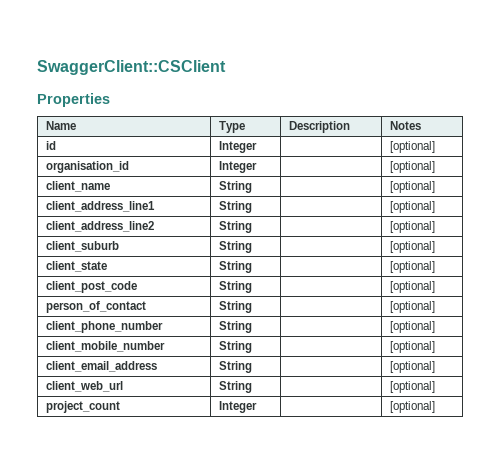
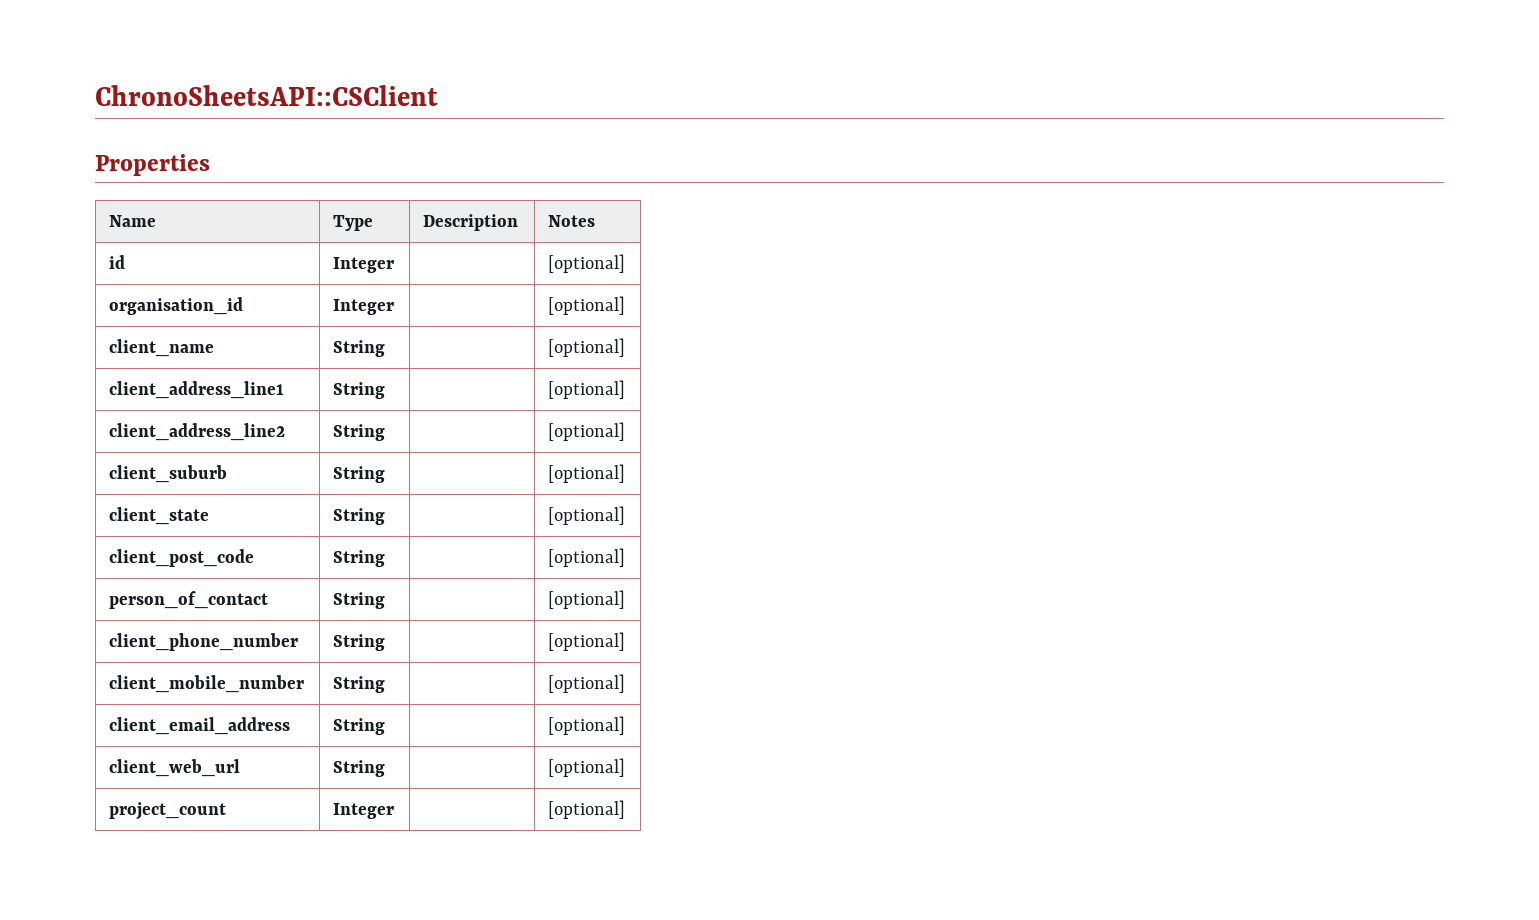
[37,60,226,75] SwaggerClient::CSClient -> [95,85,438,106] ChronoSheetsAPI::CSClient

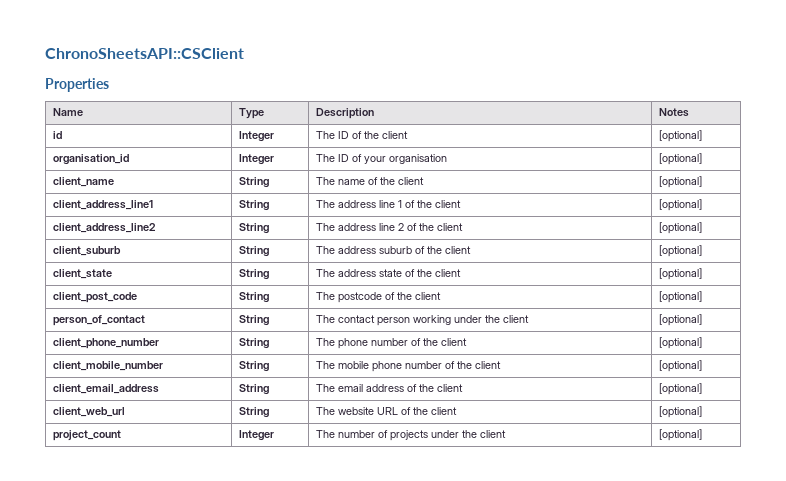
[548,254,626,273] [109,297,244,315] [333,299,395,315] [548,296,626,315] [109,339,215,357] [333,340,386,357] [548,338,626,357] [109,381,285,399] [333,382,386,399] [548,380,626,399] [109,423,286,441] [333,424,386,441] [548,422,626,441] [109,465,228,483] [333,466,386,483] [548,464,626,483] [109,507,210,525] [333,508,386,525] [548,506,626,525] [109,549,255,567] [333,550,386,567] [548,548,626,567] [109,591,269,609] [333,592,386,609] [548,590,626,609] [109,633,299,651] [333,634,386,651] [548,632,626,651] [109,675,305,693] [333,676,386,693] [548,674,626,693] [109,717,291,735] [333,718,386,735] [548,716,626,735] [109,759,241,777] [333,760,386,777] [548,758,626,777] [109,802,227,820] [333,803,395,819] | [optional] // organisation_id | Integer | | [optional] // client_name | String | | [optional] // client_address_line1 | String | | [optional] // client_address_line2 | String | | [optional] // client_suburb | String | | [optional] // client_state | String | | [optional] // client_post_code | String | | [optional] // person_of_contact | String | | [optional] // client_phone_number | String | | [optional] // client_mobile_number | String | | [optional] // client_email_address | String | | [optional] // client_web_url | String | | [optional] // project_count | Integer | -> [316,131,409,139] [659,130,703,142] [53,154,130,165] [239,154,275,165] [316,154,448,164] [659,153,703,165] [53,177,115,187] [239,177,270,188] [316,177,425,185] [659,176,703,188] [53,200,154,210] [239,200,270,211] [316,200,462,208] [659,199,703,211] [53,223,157,233] [239,223,270,234] [316,223,464,231] [659,222,703,234] [53,246,122,256] [239,246,270,257] [316,246,472,254] [659,245,703,257] [53,269,113,279] [239,269,270,280] [316,269,462,277] [659,268,703,280] [53,292,138,303] [239,292,270,303] [316,292,442,303] [659,291,703,303] [53,315,146,326] [239,315,270,326] [316,315,530,326] [659,314,703,326] [53,338,160,349] [239,338,270,349] [316,338,468,349] [659,337,703,349] [53,361,164,371] [239,361,270,372] [316,361,502,372] [659,360,703,372] [53,384,160,394] [239,384,270,395] [316,384,464,392] [659,383,703,395] [53,407,126,417] [239,407,270,418] [316,407,458,415] [659,406,703,418] [53,430,122,441] [239,430,275,441] [316,430,507,441] The ID of the client | [optional] // organisation_id | Integer | The ID of your organisation | [optional] // client_name | String | The name of the client | [optional] // client_address_line1 | String | The address line 1 of the client | [optional] // client_address_line2 | String | The address line 2 of the client | [optional] // client_suburb | String | The address suburb of the client | [optional] // client_state | String | The address state of the client | [optional] // client_post_code | String | The postcode of the client | [optional] // person_of_contact | String | The contact person working under the client | [optional] // client_phone_number | String | The phone number of the client | [optional] // client_mobile_number | String | The mobile phone number of the client | [optional] // client_email_address | String | The email address of the client | [optional] // client_web_url | String | The website URL of the client | [optional] // project_count | Integer | The number of projects under the client

